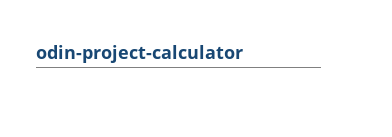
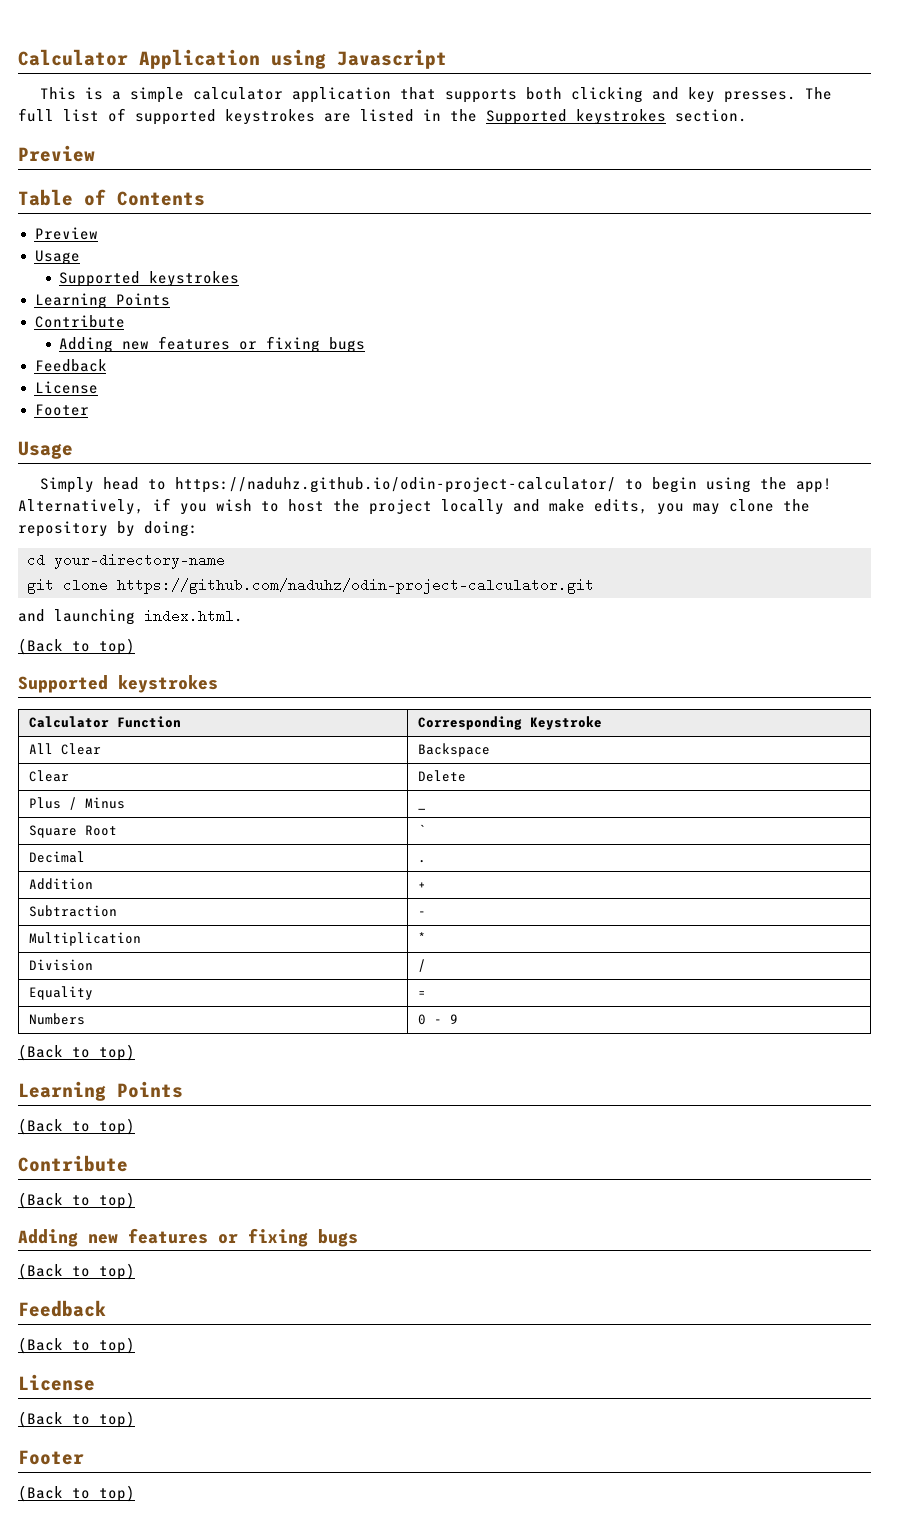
[36,45,243,63] odin-project-calculator -> [18,49,447,69] [40,87,833,103] [18,108,747,125] [18,145,95,162] [18,189,205,206] [34,227,98,240] [34,250,80,265] [59,271,240,287] [34,293,170,309] [34,315,125,328] [59,336,366,353] [34,359,107,372] [34,381,98,394] [34,404,89,416] [18,441,73,459] [40,477,833,493] [18,498,810,515] [18,521,198,537] [27,553,225,569] [27,578,594,594] [18,609,243,625] [18,638,135,655] [18,675,218,693] [28,716,181,728] [417,716,602,730] [28,743,101,755] [417,743,490,757] [28,770,69,782] [417,770,466,782] [28,797,125,810] [417,808,426,810] [28,825,117,838] [417,824,426,835] [28,851,85,863] [417,860,426,863] [28,878,93,890] [417,882,426,889] [28,905,117,917] [417,911,426,916] [28,932,141,946] [417,932,426,943] [28,959,93,971] [417,959,426,972] [28,986,93,1000] [417,991,426,997] [28,1013,85,1025] [417,1014,458,1025] [18,1044,135,1061] [18,1081,183,1101] [18,1118,135,1135] [18,1155,128,1172] [18,1192,135,1209] [18,1228,358,1247] [18,1263,135,1280] [18,1300,106,1317] [18,1337,135,1354] [18,1374,95,1391] [18,1411,135,1428] [18,1450,84,1465] [18,1485,135,1502] Calculator Application using Javascript // This is a simple calculator application that supports both clicking and key presses. The full list of supported keystrokes are listed in the Supported keystrokes section. // Preview // Table of Contents // Preview // Usage // Supported keystrokes // Learning Points // Contribute // Adding new features or fixing bugs // Feedback // License // Footer // Usage // Simply head to https://naduhz.github.io/odin-project-calculator/ to begin using the app! Alternatively, if you wish to host the project locally and make edits, you may clone the repository by doing: // cd your-directory-name // git clone https://github.com/naduhz/odin-project-calculator.git // and launching index.html. // (Back to top) // Supported keystrokes // Calculator Function | Corresponding Keystroke // All Clear | Backspace // Clear | Delete // Plus / Minus | _ // Square Root | ` // Decimal | . // Addition | + // Subtraction | - // Multiplication | * // Division | / // Equality | = // Numbers | 0 - 9 // (Back to top) // Learning Points // (Back to top) // Contribute // (Back to top) // Adding new features or fixing bugs // (Back to top) // Feedback // (Back to top) // License // (Back to top) // Footer // (Back to top)

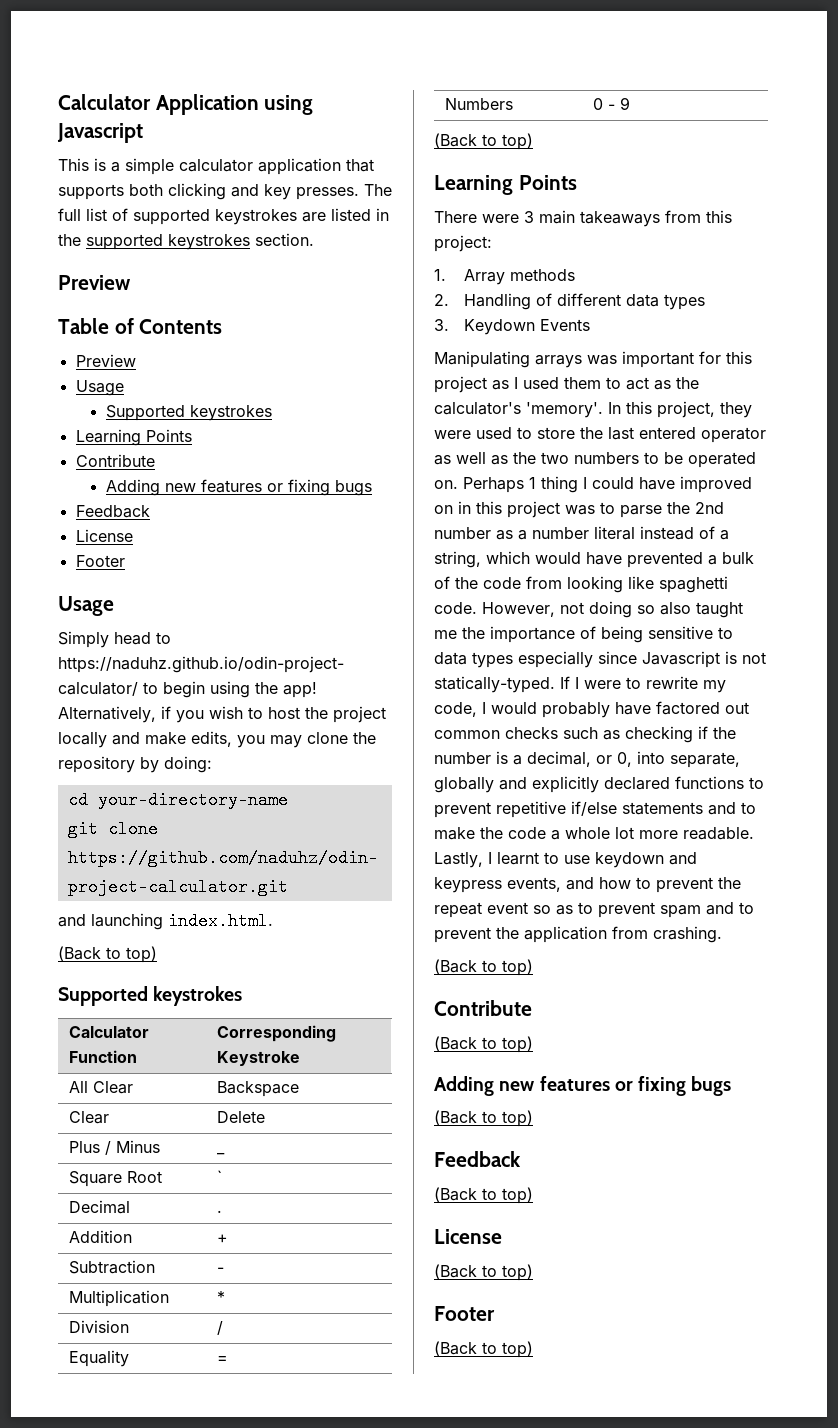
[486,109,567,125] Supported -> [86,234,163,250] supported
(183, 1089) none -> [434,210,732,227] [434,235,492,252] [434,269,576,285] [434,293,706,310] [434,319,591,335] [434,351,752,368] [434,376,699,393] [434,401,752,418] [434,427,766,443] [434,452,756,468] [434,476,752,493] [434,501,724,518] [434,526,729,540] [434,551,754,568] [434,576,728,593] [434,601,743,618] [434,626,733,643] [434,651,766,668] [434,676,726,693] [434,701,749,718] [434,726,736,743] [434,751,740,768] [434,776,764,793] [434,801,756,818] [434,827,754,840] [434,852,697,868] [434,877,741,893] [434,902,754,918] [434,926,722,943] // There were 3 main takeaways from this project: // 1. Array methods // 2. Handling of different data types // 3. Keydown Events // Manipulating arrays was important for this project as I used them to act as the calculator's 'memory'. In this project, they were used to store the last entered operator as well as the two numbers to be operated on. Perhaps 1 thing I could have improved on in this project was to parse the 2nd number as a number literal instead of a string, which would have prevented a bulk of the code from looking like spaghetti code. However, not doing so also taught me the importance of being sensitive to data types especially since Javascript is not statically-typed. If I were to rewrite my code, I would probably have factored out common checks such as checking if the number is a decimal, or 0, into separate, globally and explicitly declared functions to prevent repetitive if/else statements and to make the code a whole lot more readable. Lastly, I learnt to use keydown and keypress events, and how to prevent the repeat event so as to prevent spam and to prevent the application from crashing.

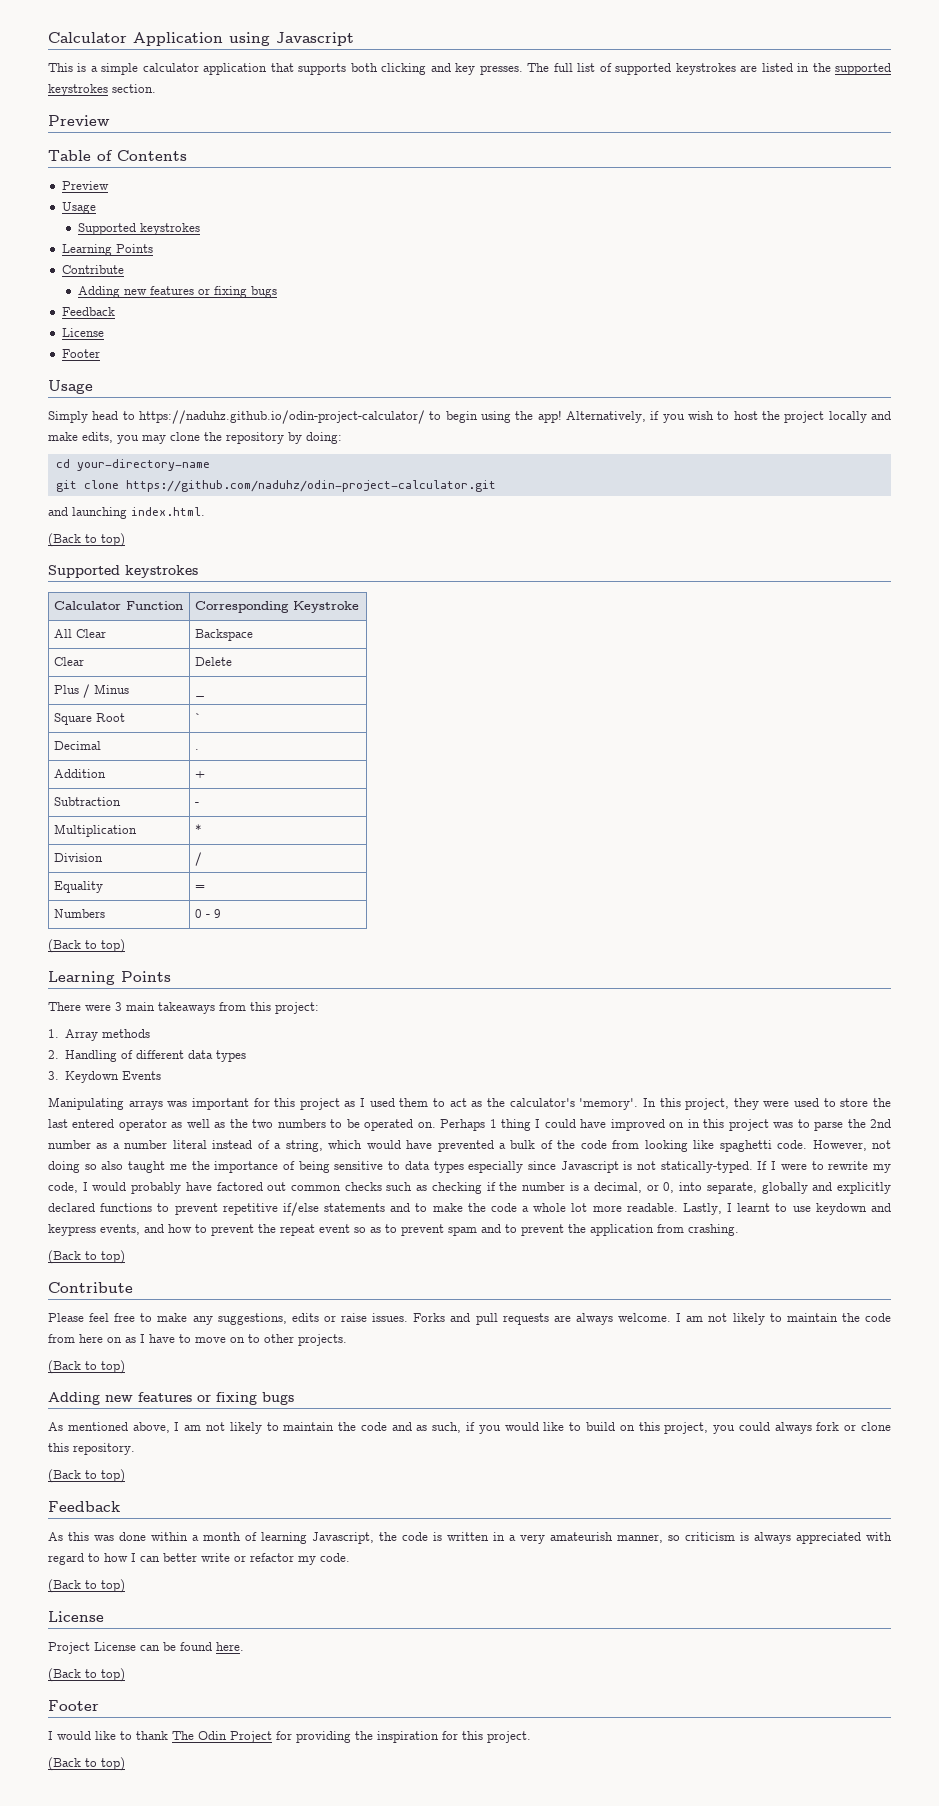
(532, 1008) none -> [48,1313,892,1325] [48,1334,347,1346] // Please feel free to make any suggestions, edits or raise issues. Forks and pull requests are always welcome. I am not likely to maintain the code from here on as I have to move on to other projects.
[434,1110,533,1127] [434,1151,521,1167] [434,1187,533,1204] [434,1229,502,1244] [434,1264,533,1281] [434,1306,495,1321] (Back to top) // Feedback // (Back to top) // License // (Back to top) // Footer -> [48,1422,892,1434] [48,1443,135,1455] [48,1469,125,1483] [48,1501,120,1512] [48,1532,892,1544] [48,1553,350,1565] [48,1579,125,1593] [48,1611,104,1622] [48,1642,244,1654] [48,1668,125,1682] [48,1700,99,1711] [48,1731,531,1743] As mentioned above, I am not likely to maintain the code and as such, if you would like to build on this project, you could always fork or clone this repository. // (Back to top) // Feedback // As this was done within a month of learning Javascript, the code is written in a very amateurish manner, so criticism is always appreciated with regard to how I can better write or refactor my code. // (Back to top) // License // Project License can be found here. // (Back to top) // Footer // I would like to thank The Odin Project for providing the inspiration for this project.

